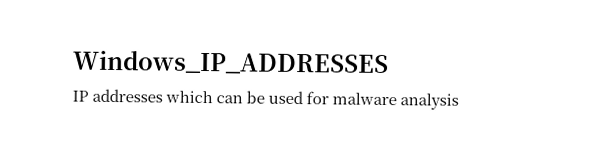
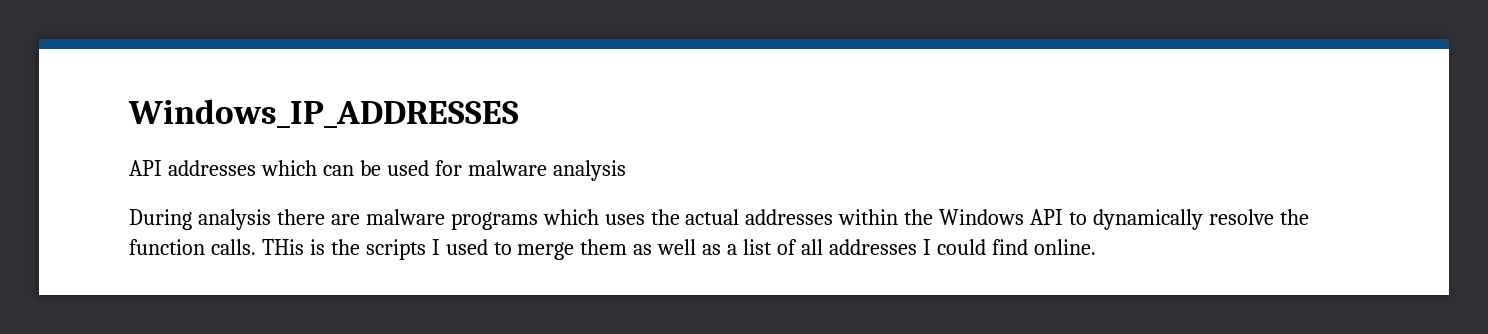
[72,90,89,102] IP -> [129,160,162,176] API
(460, 101) none -> [129,209,1309,230] [129,239,1096,260] // During analysis there are malware programs which uses the actual addresses within the Windows API to dynamically resolve the function calls. THis is the scripts I used to merge them as well as a list of all addresses I could find online.

